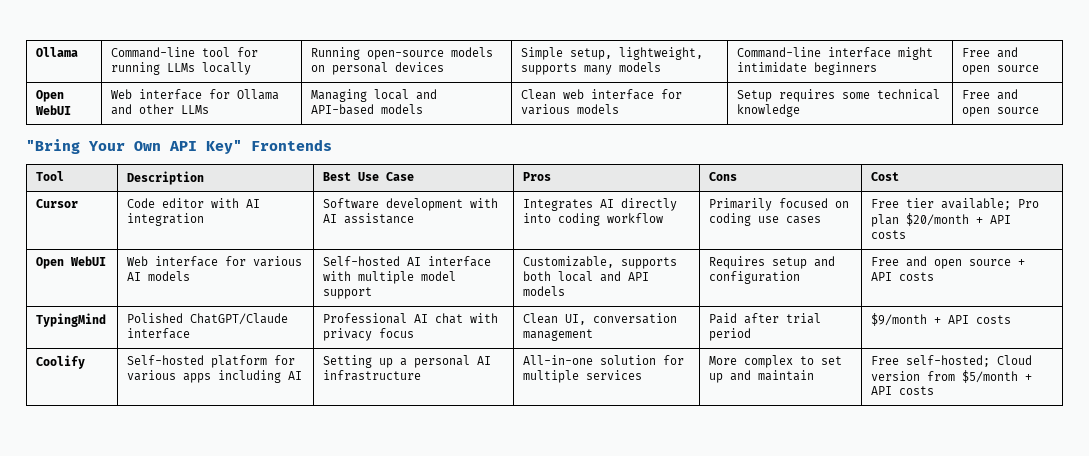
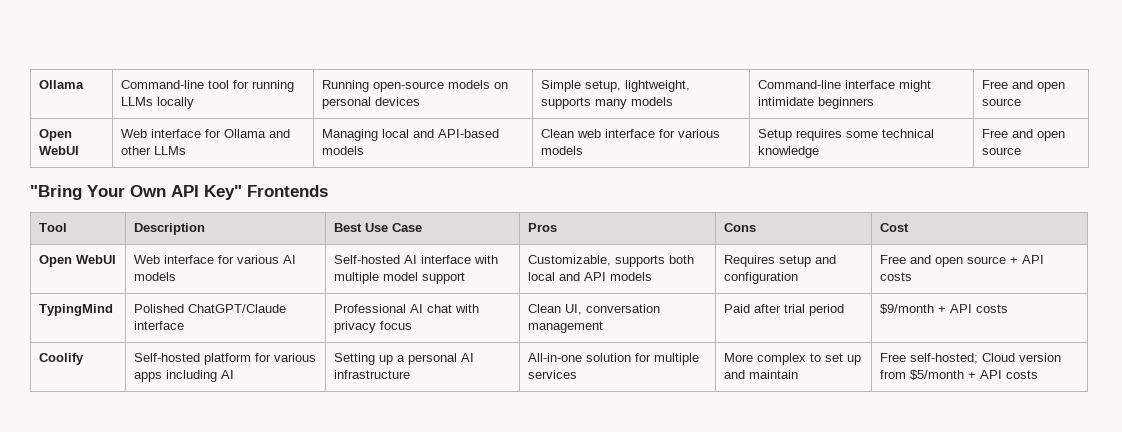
[36,199,79,208] [127,198,261,208] [127,213,205,226] [323,198,499,211] [323,213,415,224] [523,198,678,211] [523,213,664,226] [709,198,850,211] [709,213,822,226] [871,198,1040,210] [871,213,1012,227] [871,230,907,239] // Cursor | Code editor with AI integration | Software development with AI assistance | Integrates AI directly into coding workflow | Primarily focused on coding use cases | Free tier available; Pro plan $20/month + API costs -> (910, 227) none

